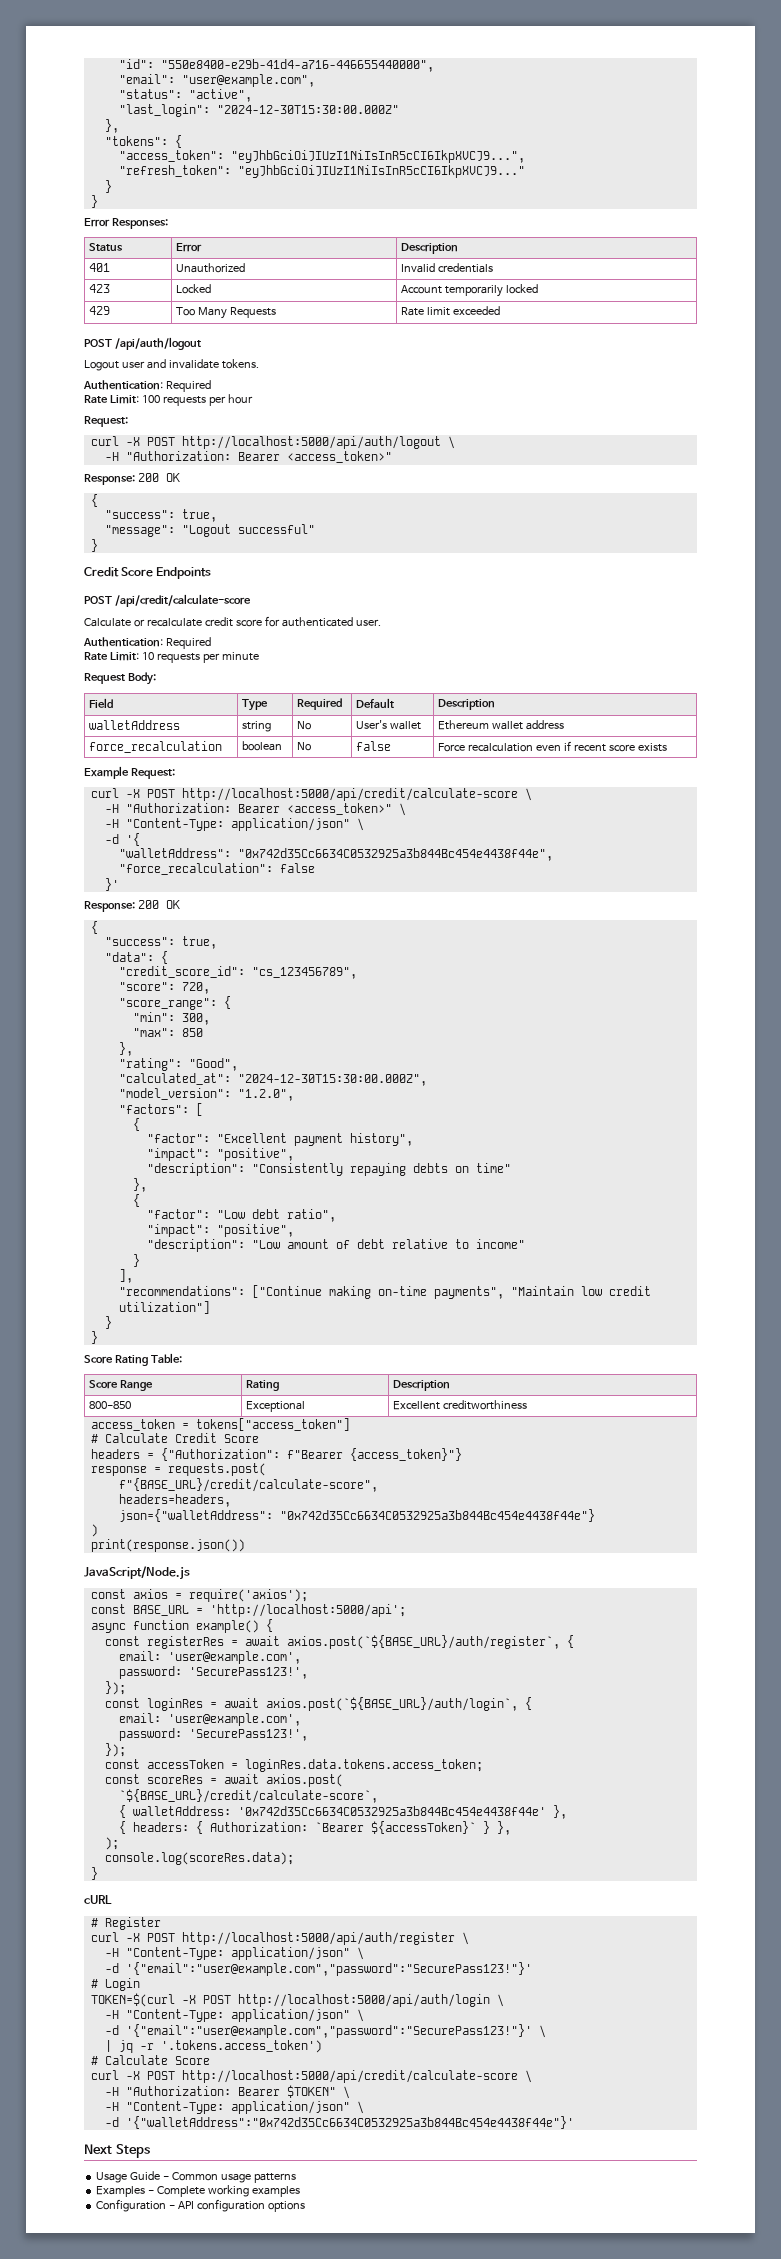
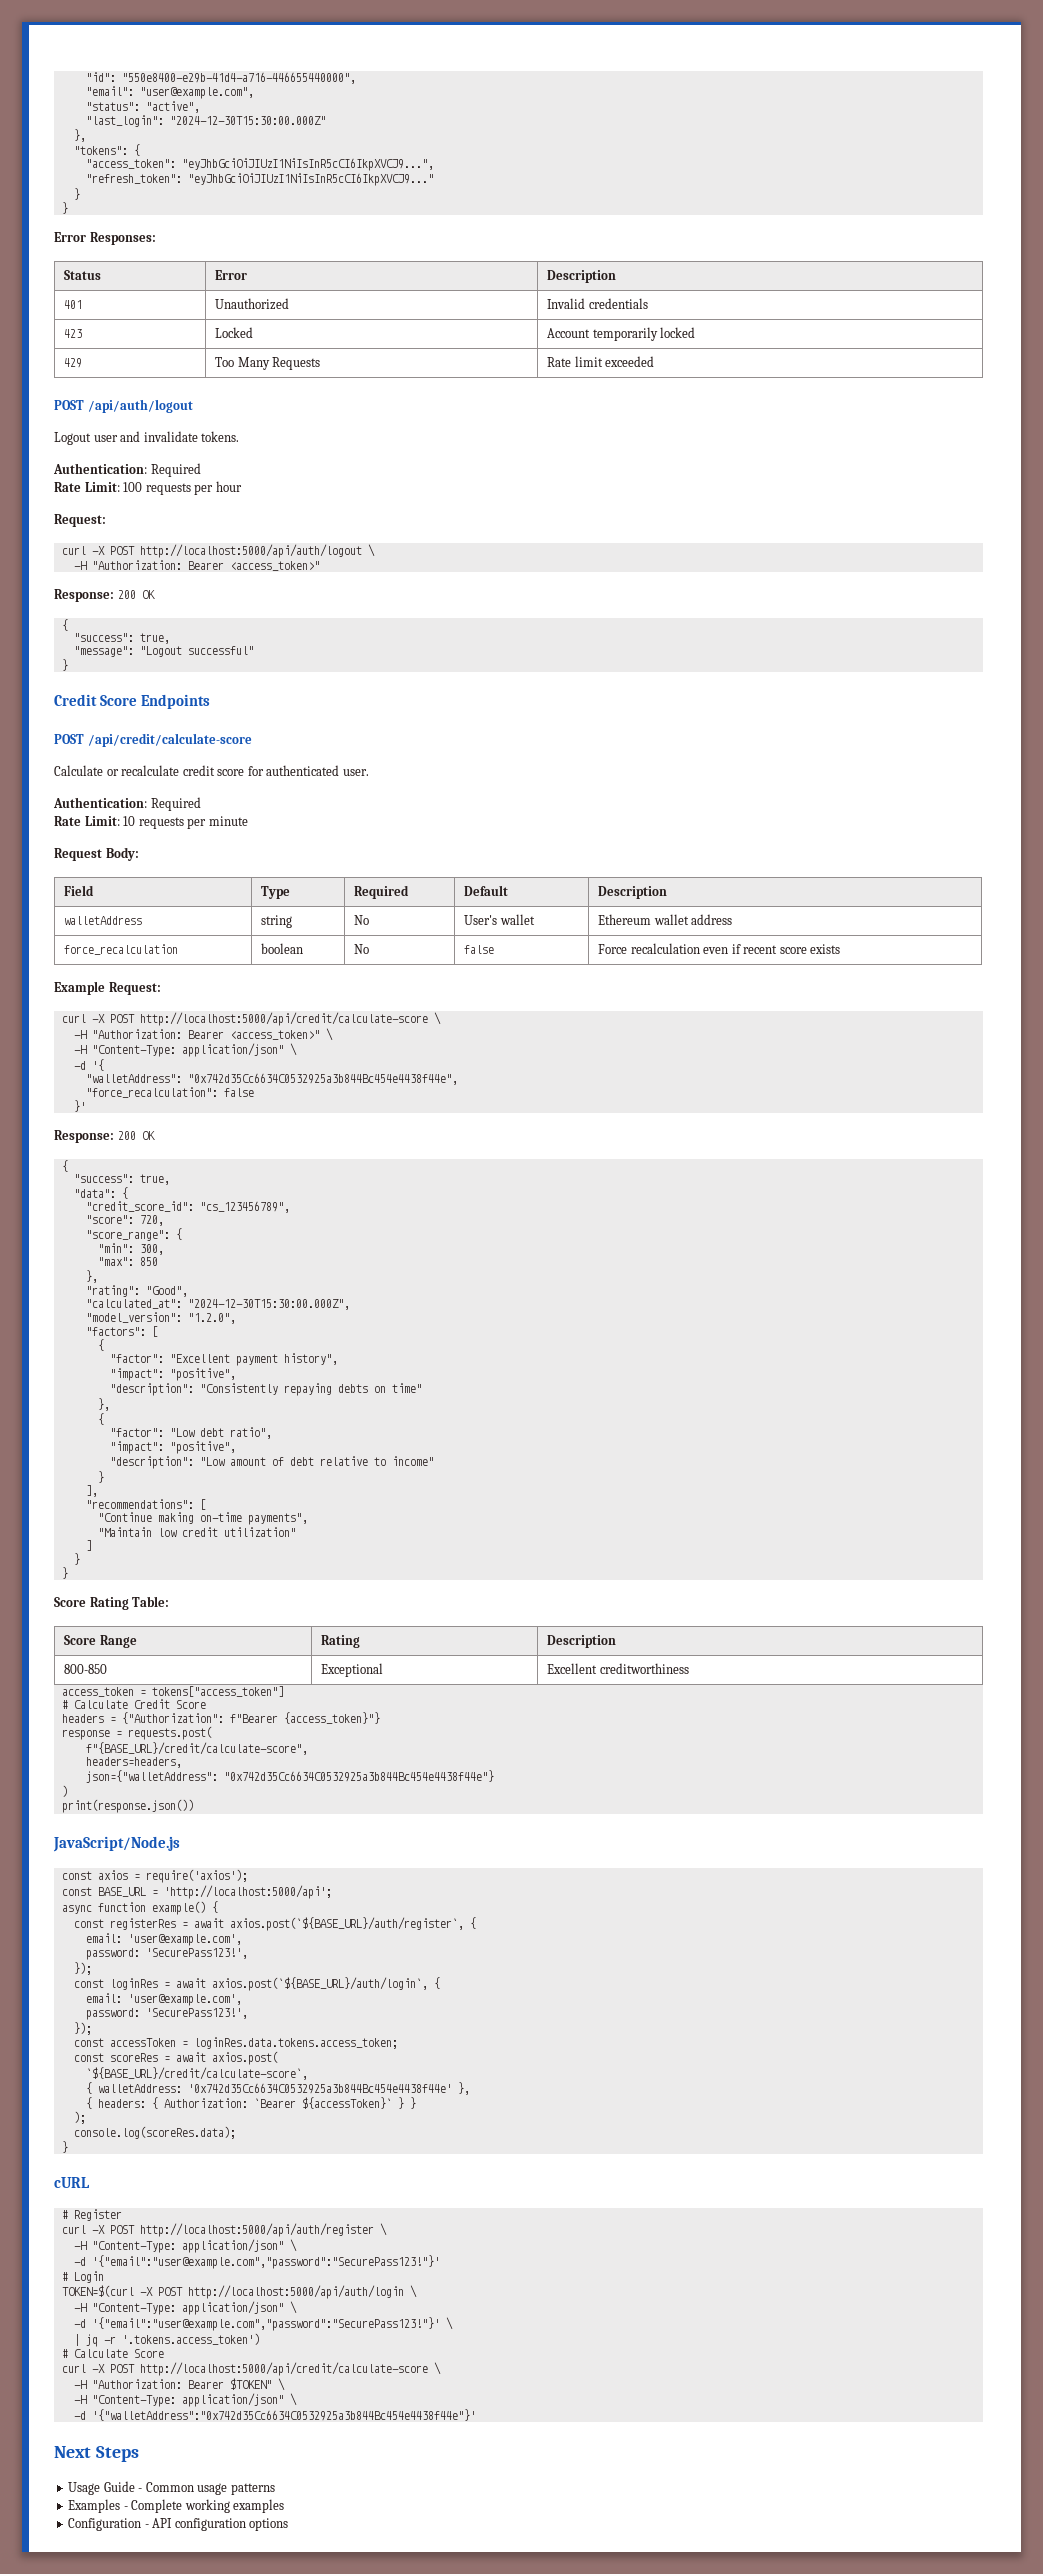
[251,1285,322,1298] ["Continue -> [199,1499,206,1510] [97,1512,152,1522] [ // "Continue
(504, 1292) none -> (308, 1519) //
[118,1301,210,1314] utilization"] -> [223,1527,296,1537] [85,1540,92,1551] utilization" // ]
[496,1821,511,1835] }, -> [409,2097,416,2109] }

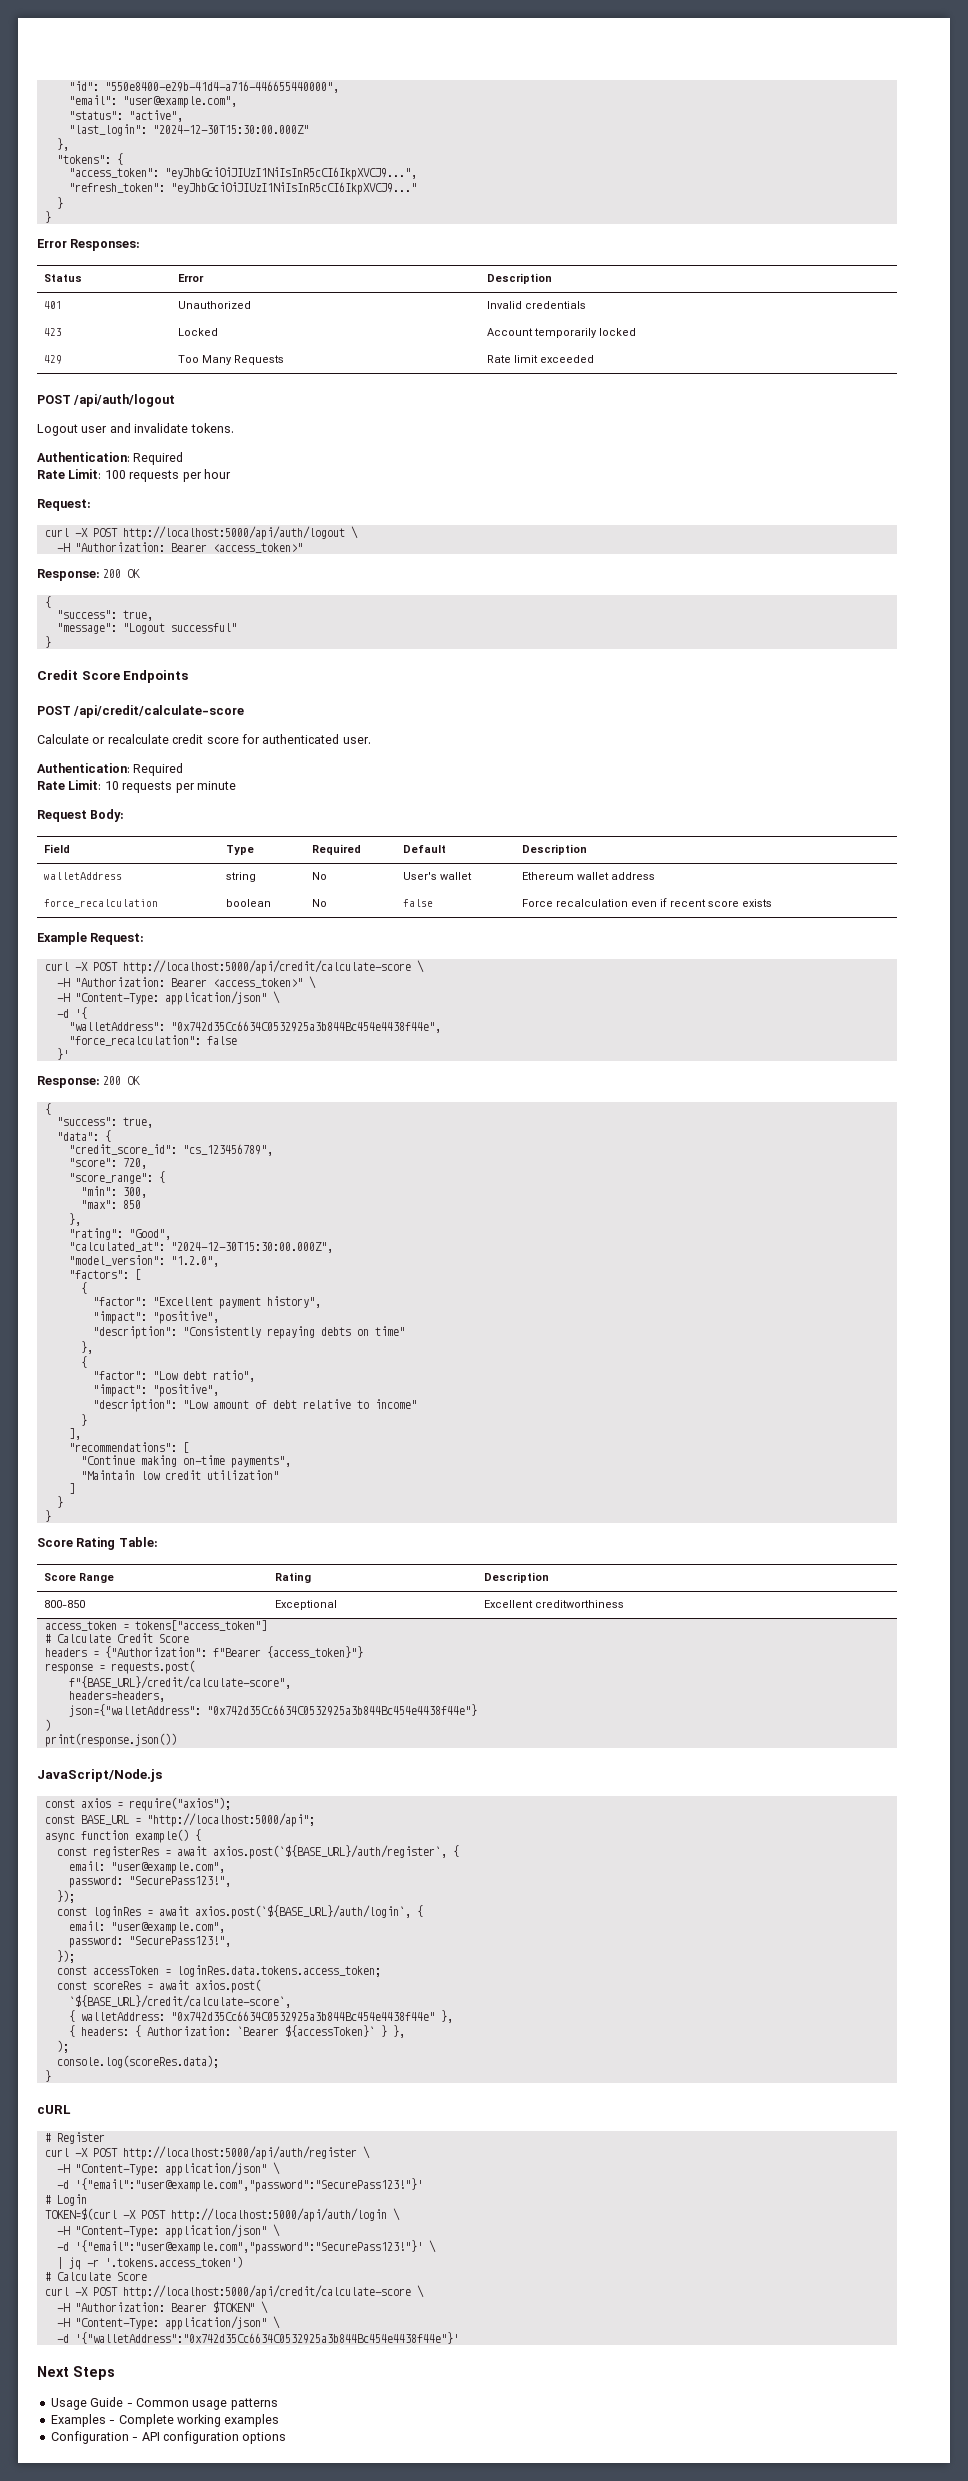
[145,1869,248,1883] require('axios'); -> [128,1797,231,1811] require("axios");
[163,1885,332,1899] 'http://localhost:5000/api'; -> [146,1813,315,1827] "http://localhost:5000/api";
[127,1934,242,1946] [85,1948,248,1960] 'user@example.com', // password: 'SecurePass123!', -> [110,1862,225,1874] [68,1876,231,1888] "user@example.com", // password: "SecurePass123!",
[127,1994,242,2006] [85,2008,248,2020] 'user@example.com', // password: 'SecurePass123!', -> [110,1922,225,1934] [68,1936,231,1948] "user@example.com", // password: "SecurePass123!",
[187,2083,452,2094] '0x742d35Cc6634C0532925a3b844Bc454e4438f44e' -> [170,2011,435,2022] "0x742d35Cc6634C0532925a3b844Bc454e4438f44e"
[409,2097,416,2109] } -> [392,2025,405,2038] },

